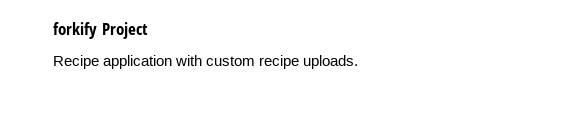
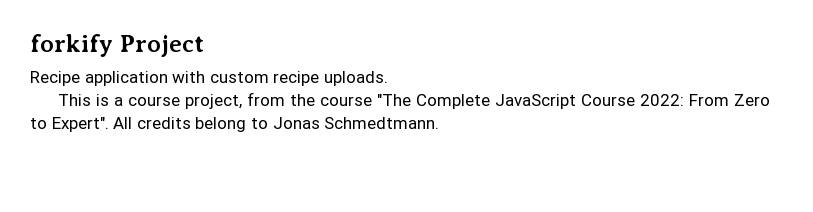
(359, 62) none -> [57,92,771,109] [30,117,440,132] // This is a course project, from the course "The Complete JavaScript Course 2022: From Zero to Expert". All credits belong to Jonas Schmedtmann.

